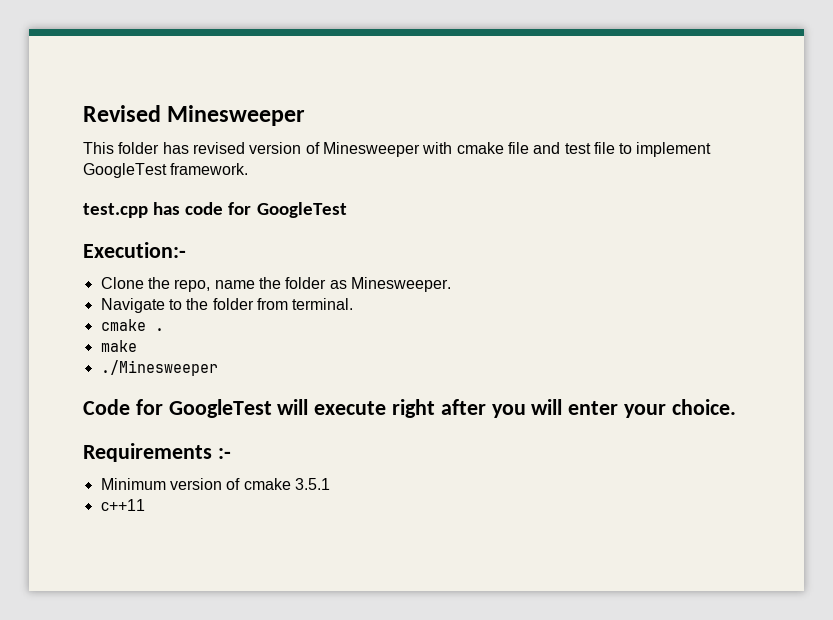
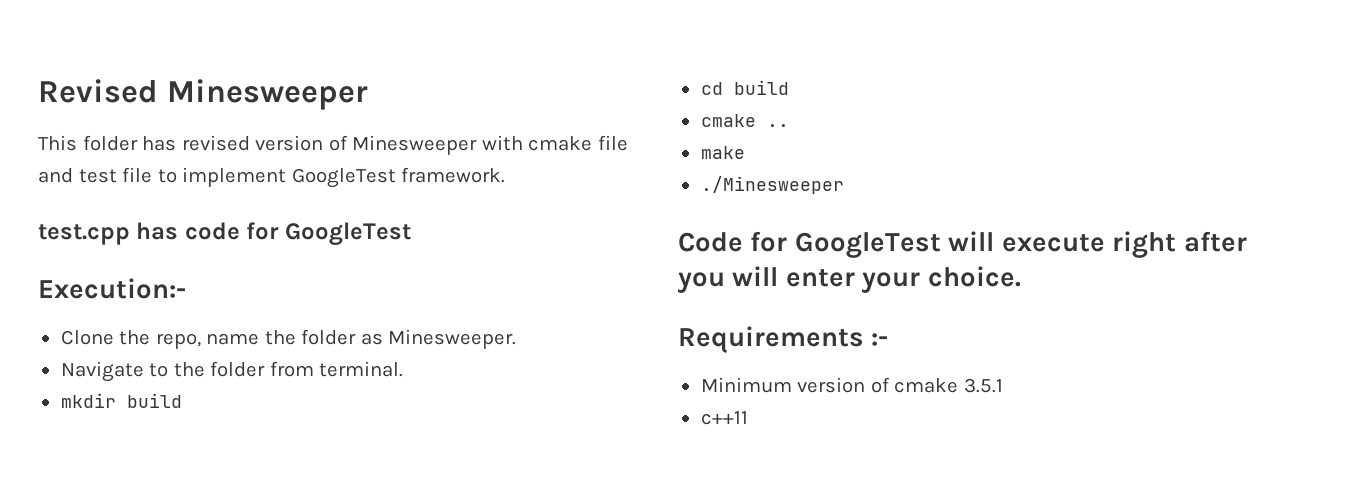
[100,319,164,331] // cmake . -> [60,393,182,408] [700,80,789,95] [700,114,789,127] // mkdir build // cd build // cmake ..

